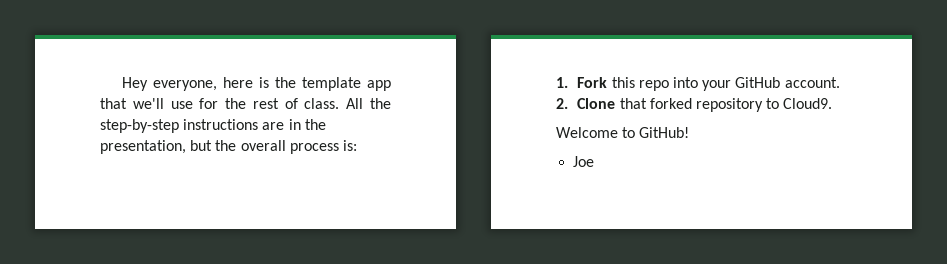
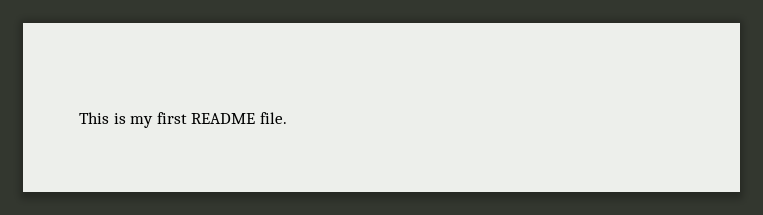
[121,77,391,91] [100,98,391,109] [100,119,326,133] [100,140,357,154] [556,77,840,91] [556,98,833,112] [556,127,690,138] [573,156,595,167] Hey everyone, here is the template app that we'll use for the rest of class. All the step-by-step instructions are in the presentation, but the overall process is: // 1. Fork this repo into your GitHub account. // 2. Clone that forked repository to Cloud9. // Welcome to GitHub! // Joe -> [79,112,287,128] This is my first README file.

